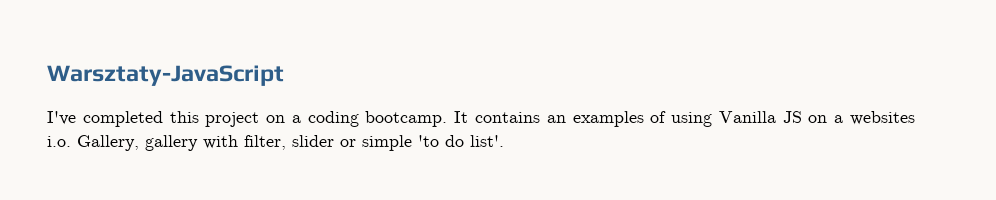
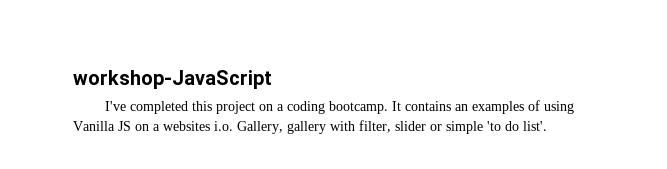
[47,65,284,86] Warsztaty-JavaScript -> [73,70,272,89] workshop-JavaScript

